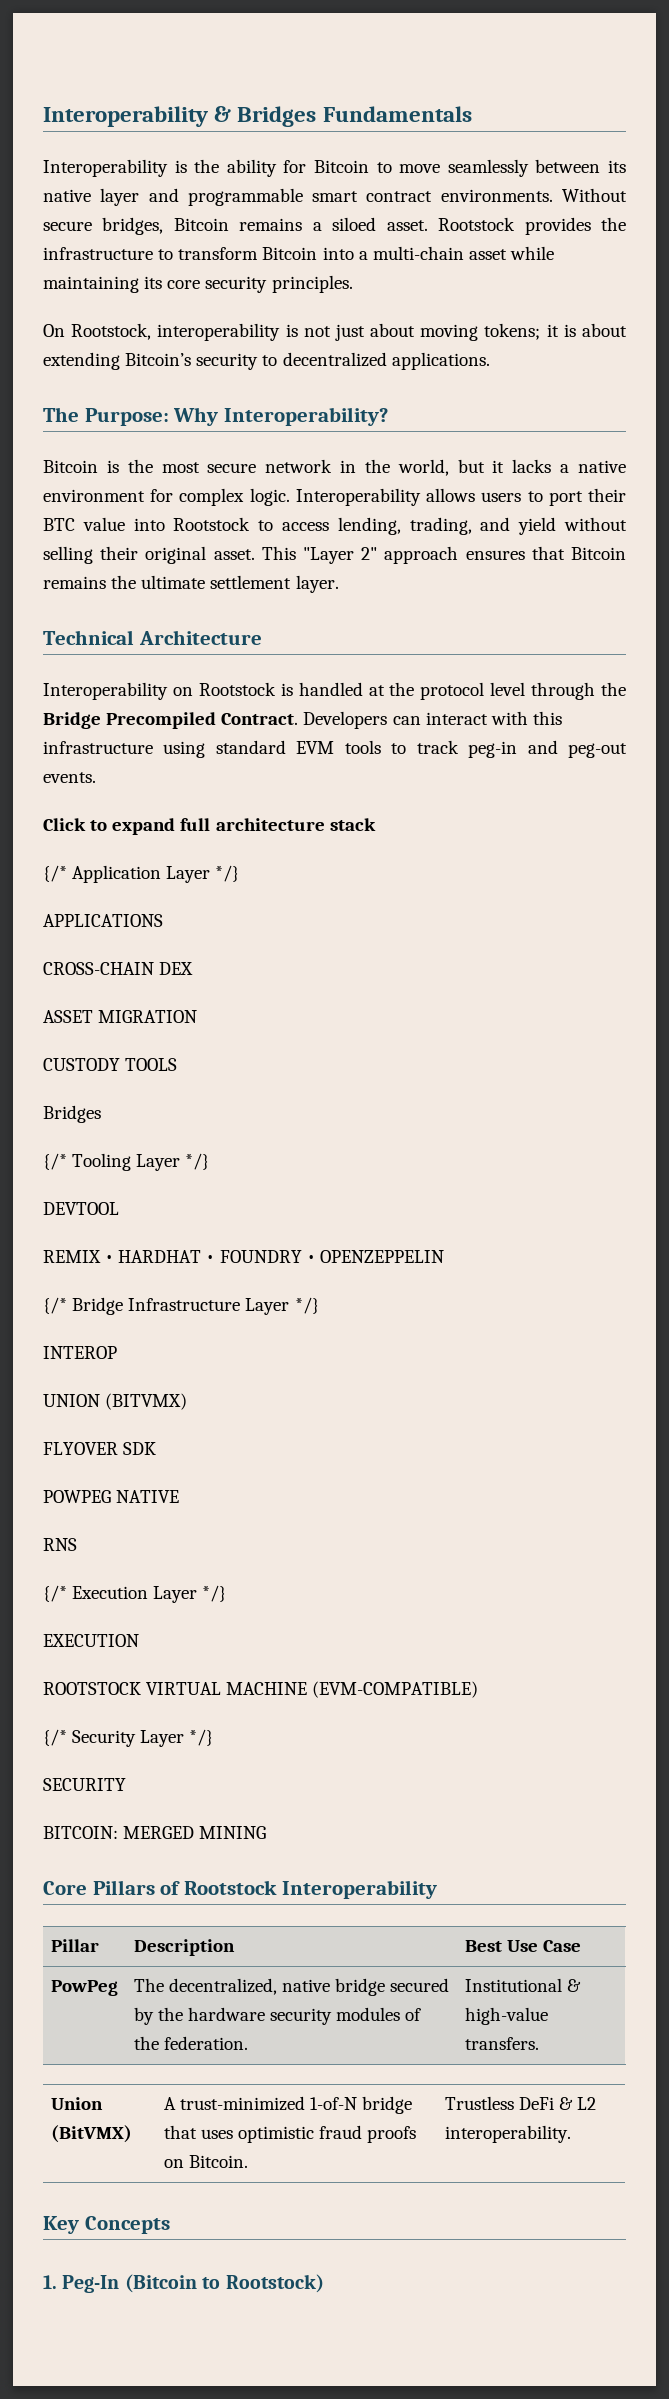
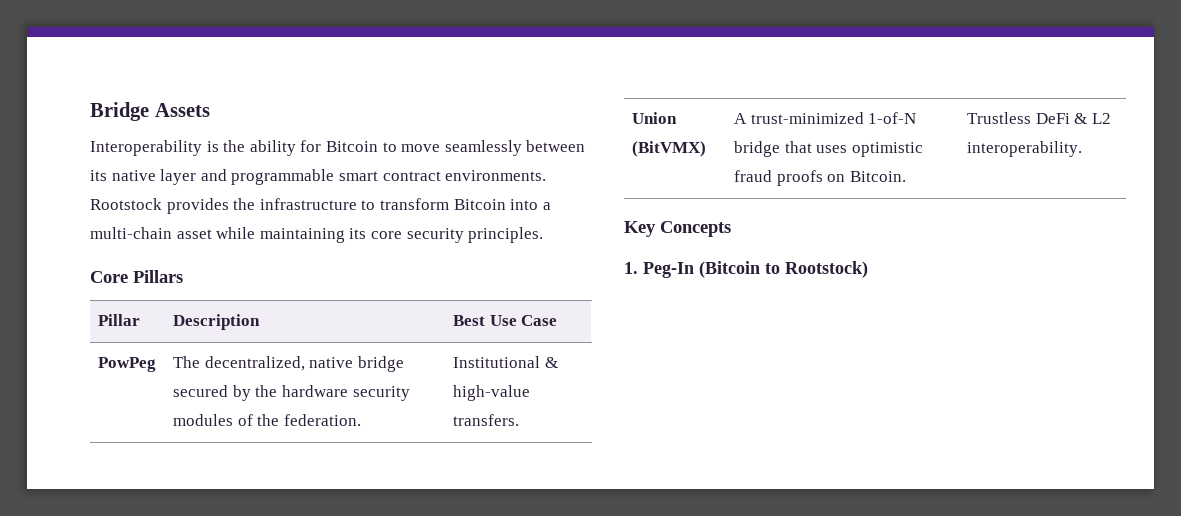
[43,106,472,127] Interoperability & Bridges Fundamentals -> [90,102,210,121] Bridge Assets
[562,188,627,202] [43,217,428,235] Without secure bridges, Bitcoin remains a siloed asset. -> (547, 175) none
[43,323,627,341] [43,352,490,370] [43,407,389,426] [43,459,626,476] [43,488,626,506] [43,517,627,535] [43,546,626,564] [43,575,339,593] [43,630,262,645] [43,682,626,700] [43,711,562,729] [43,740,628,758] [43,772,96,783] [43,818,376,835] [43,865,240,883] [43,914,163,927] [43,962,194,975] [43,1010,198,1023] [43,1058,178,1071] [43,1105,101,1123] [43,1153,210,1171] [43,1202,119,1215] [43,1250,444,1263] [43,1297,319,1315] [43,1346,117,1359] [43,1393,188,1410] [43,1442,157,1455] [43,1490,180,1503] [43,1538,77,1551] [43,1585,227,1603] [43,1634,139,1647] [43,1681,479,1698] [43,1729,214,1747] [43,1778,126,1791] [43,1826,267,1839] // On Rootstock, interoperability is not just about moving tokens; it is about extending Bitcoin’s security to decentralized applications. // The Purpose: Why Interoperability? // Bitcoin is the most secure network in the world, but it lacks a native environment for complex logic. Interoperability allows users to port their BTC value into Rootstock to access lending, trading, and yield without selling their original asset. This "Layer 2" approach ensures that Bitcoin remains the ultimate settlement layer. // Technical Architecture // Interoperability on Rootstock is handled at the protocol level through the Bridge Precompiled Contract. Developers can interact with this infrastructure using standard EVM tools to track peg-in and peg-out events. // Click to expand full architecture stack // {/* Application Layer */} // APPLICATIONS // CROSS-CHAIN DEX // ASSET MIGRATION // CUSTODY TOOLS // Bridges // {/* Tooling Layer */} // DEVTOOL // REMIX • HARDHAT • FOUNDRY • OPENZEPPELIN // {/* Bridge Infrastructure Layer */} // INTEROP // UNION (BITVMX) // FLYOVER SDK // POWPEG NATIVE // RNS // {/* Execution Layer */} // EXECUTION // ROOTSTOCK VIRTUAL MACHINE (EVM-COMPATIBLE) // {/* Security Layer */} // SECURITY // BITCOIN: MERGED MINING -> (544, 235) none
[160,1880,437,1899] of Rootstock Interoperability -> (183, 276) none

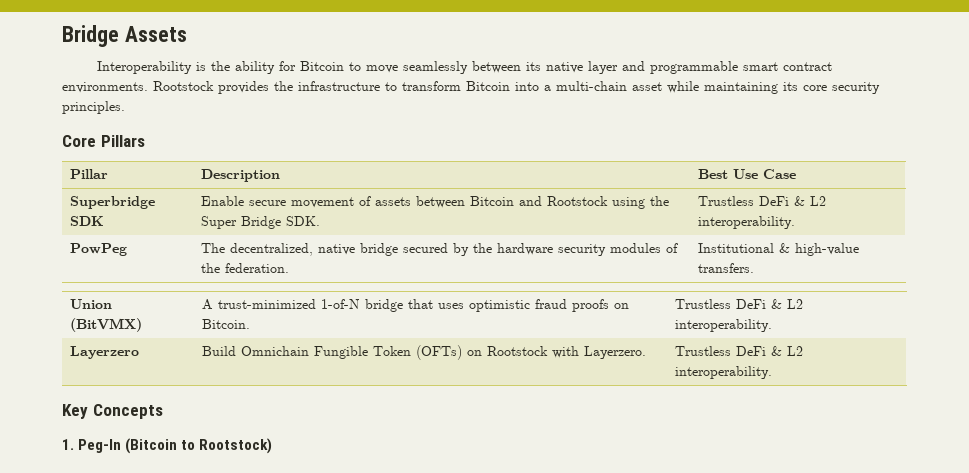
(558, 320) none -> [69,196,155,209] [69,216,104,226] [200,196,669,209] [200,216,320,229] [697,196,826,206] [697,216,795,229] // Superbridge SDK | Enable secure movement of assets between Bitcoin and Rootstock using the Super Bridge SDK. | Trustless DeFi & L2 interoperability.
(1083, 149) none -> [69,346,139,359] [201,345,646,360] [674,346,803,356] [674,366,772,379] // Layerzero | Build Omnichain Fungible Token (OFTs) on Rootstock with Layerzero. | Trustless DeFi & L2 interoperability.

